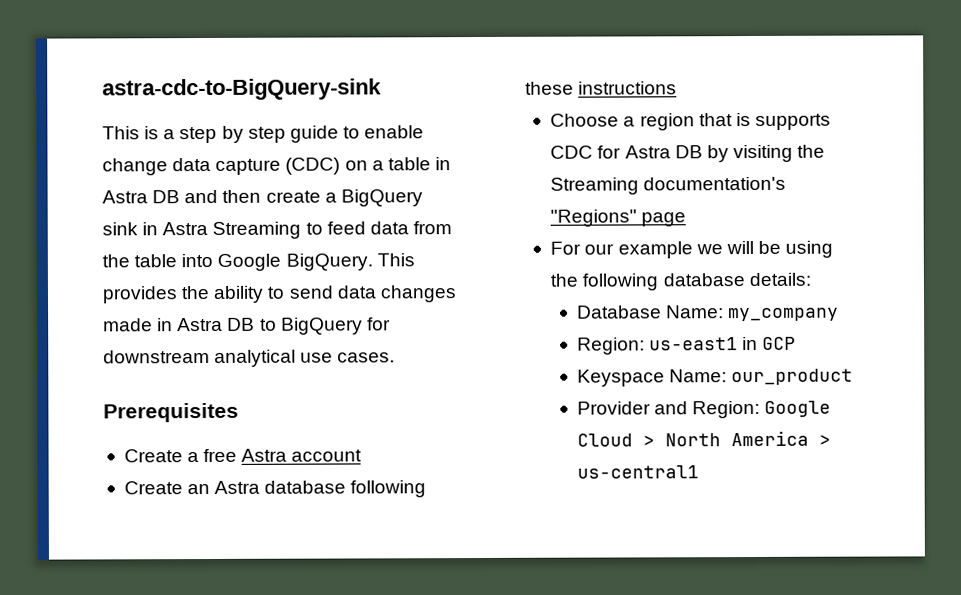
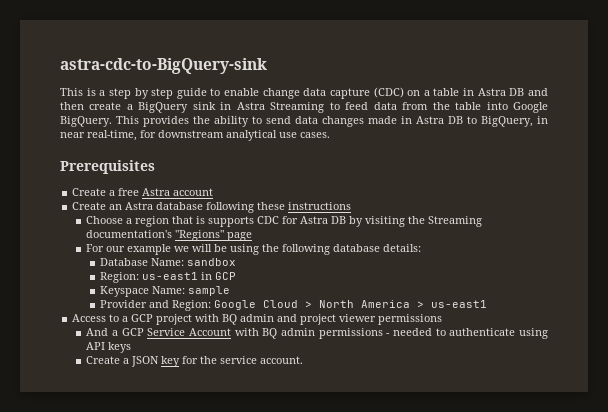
[280,317,363,335] BigQuery -> [481,116,548,127] [60,130,137,141] BigQuery, in near real-time,
[727,307,839,322] my_company -> [187,258,237,266] sandbox
[730,368,853,386] our_product -> [188,286,231,296] sample
[576,465,699,479] us-central1 -> [431,300,488,308] [72,314,443,325] [86,328,548,339] [86,342,132,353] [86,356,304,367] us-east1 // Access to a GCP project with BQ admin and project viewer permissions // And a GCP Service Account with BQ admin permissions - needed to authenticate using API keys // Create a JSON key for the service account.

